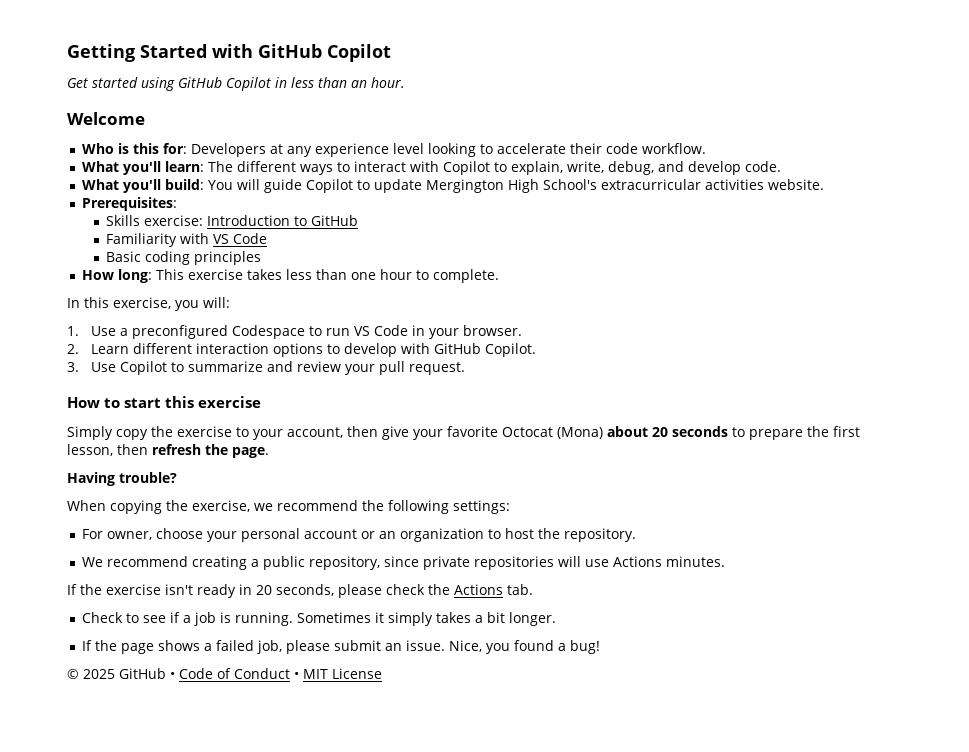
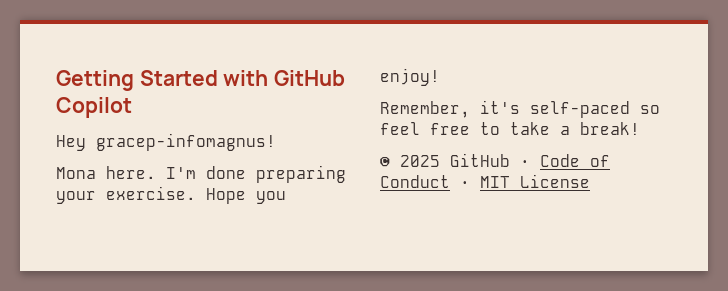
[67,77,405,91] [67,112,145,125] [82,143,707,157] [82,161,782,175] [82,179,825,193] [82,197,178,211] [106,215,359,226] [106,233,268,247] [106,251,262,265] [82,269,500,283] [67,297,230,311] [67,325,522,339] [67,343,536,357] [67,361,465,375] [67,396,262,408] [67,426,860,440] [67,444,269,458] [67,472,177,486] [67,500,510,514] [82,528,637,542] [82,556,726,570] [67,584,533,598] [82,612,557,626] [82,640,601,654] Get started using GitHub Copilot in less than an hour. // Welcome // Who is this for: Developers at any experience level looking to accelerate their code workflow. // What you'll learn: The different ways to interact with Copilot to explain, write, debug, and develop code. // What you'll build: You will guide Copilot to update Mergington High School's extracurricular activities website. // Prerequisites: // Skills exercise: Introduction to GitHub // Familiarity with VS Code // Basic coding principles // How long: This exercise takes less than one hour to complete. // In this exercise, you will: // 1. Use a preconfigured Codespace to run VS Code in your browser. // 2. Learn different interaction options to develop with GitHub Copilot. // 3. Use Copilot to summarize and review your pull request. // How to start this exercise // Simply copy the exercise to your account, then give your favorite Octocat (Mona) about 20 seconds to prepare the first lesson, then refresh the page. // Having trouble? // When copying the exercise, we recommend the following settings: // For owner, choose your personal account or an organization to host the repository. // We recommend creating a public repository, since private repositories will use Actions minutes. // If the exercise isn't ready in 20 seconds, please check the Actions tab. // Check to see if a job is running. Sometimes it simply takes a bit longer. // If the page shows a failed job, please submit an issue. Nice, you found a bug! -> [56,133,276,151] [56,165,346,183] [56,186,286,204] [380,68,440,86] [380,100,660,118] [380,122,640,135] Hey gracep-infomagnus! // Mona here. I'm done preparing your exercise. Hope you enjoy! // Remember, it's self-paced so feel free to take a break!

